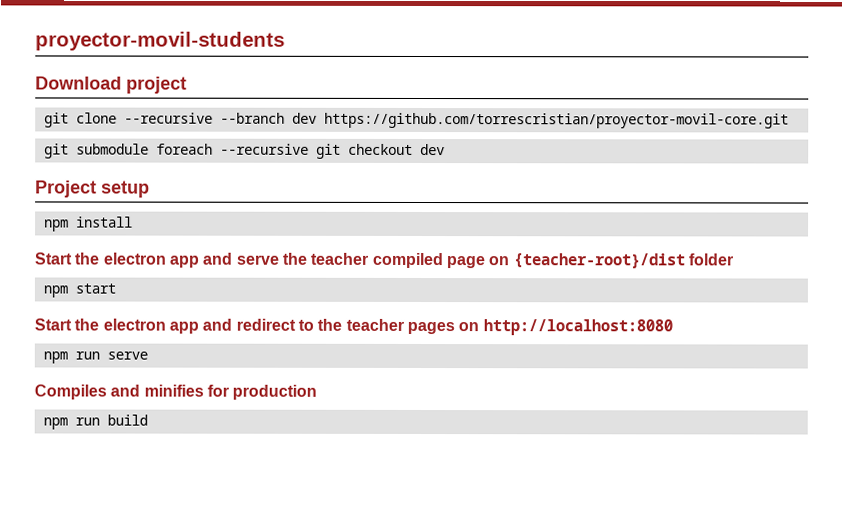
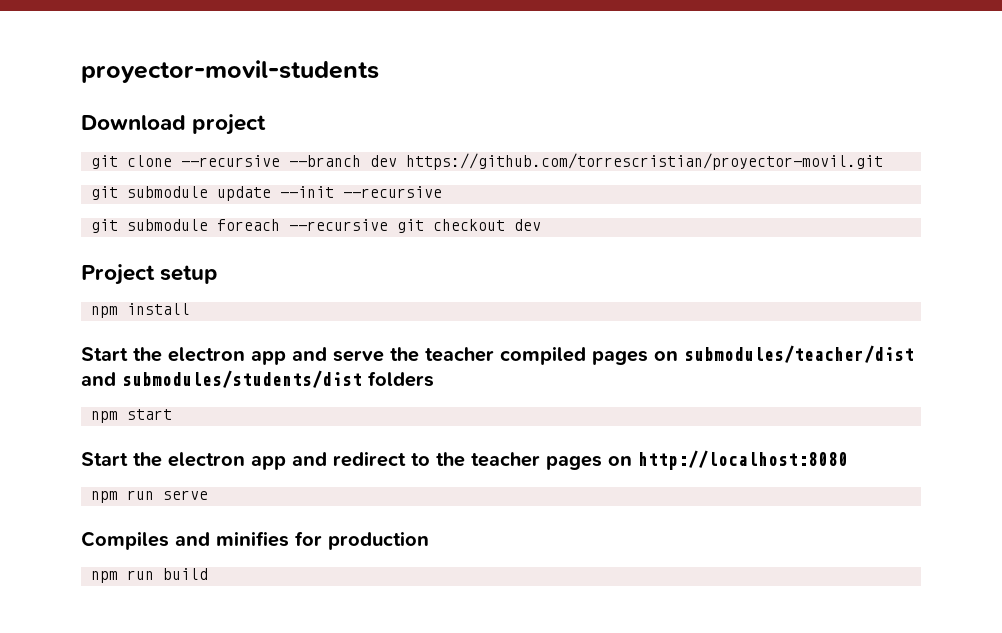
[323,112,789,129] https://github.com/torrescristian/proyector-movil-core.git -> [406,153,884,170] [91,186,443,201] https://github.com/torrescristian/proyector-movil.git // git submodule update --init --recursive
[445,253,733,269] page on {teacher-root}/dist folder -> [592,345,914,365] [81,370,434,388] pages on submodules/teacher/dist and submodules/students/dist folders

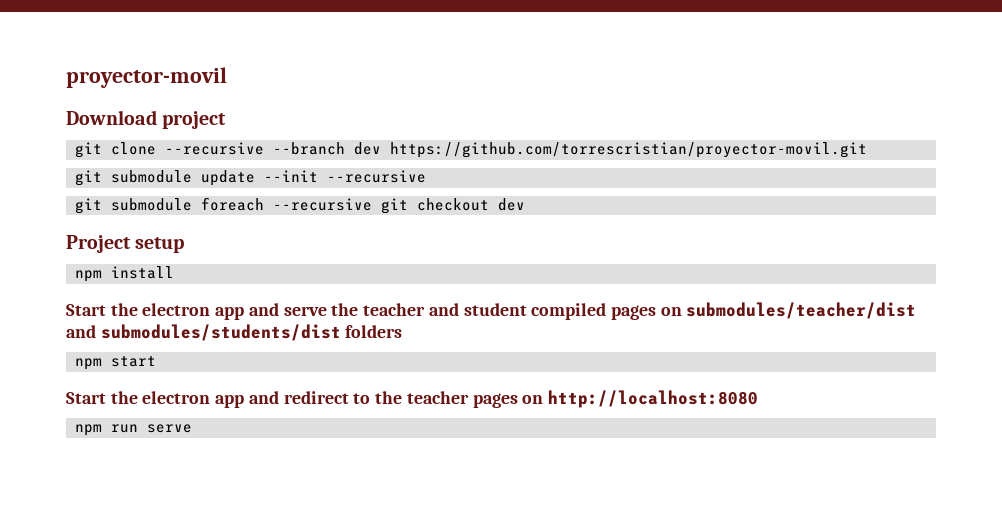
[81,60,379,83] proyector-movil-students -> [66,67,227,88] proyector-movil
(494, 354) none -> [428,303,527,316] and student
[81,531,429,550] [91,568,209,583] // Compiles and minifies for production // npm run build -> (193, 428) none

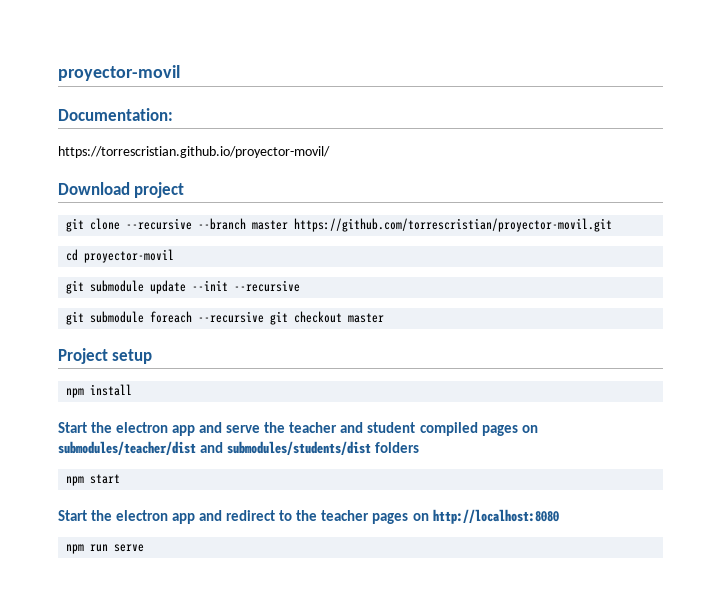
[66,67,227,88] proyector-movil -> [58,65,180,81] [58,108,173,121] [58,146,330,158] proyector-movil // Documentation: // https://torrescristian.github.io/proyector-movil/
[354,142,382,155] dev -> [252,220,289,230] master
(868, 150) none -> [66,249,175,263] // cd proyector-movil
[498,198,526,211] dev -> [348,313,385,323] master

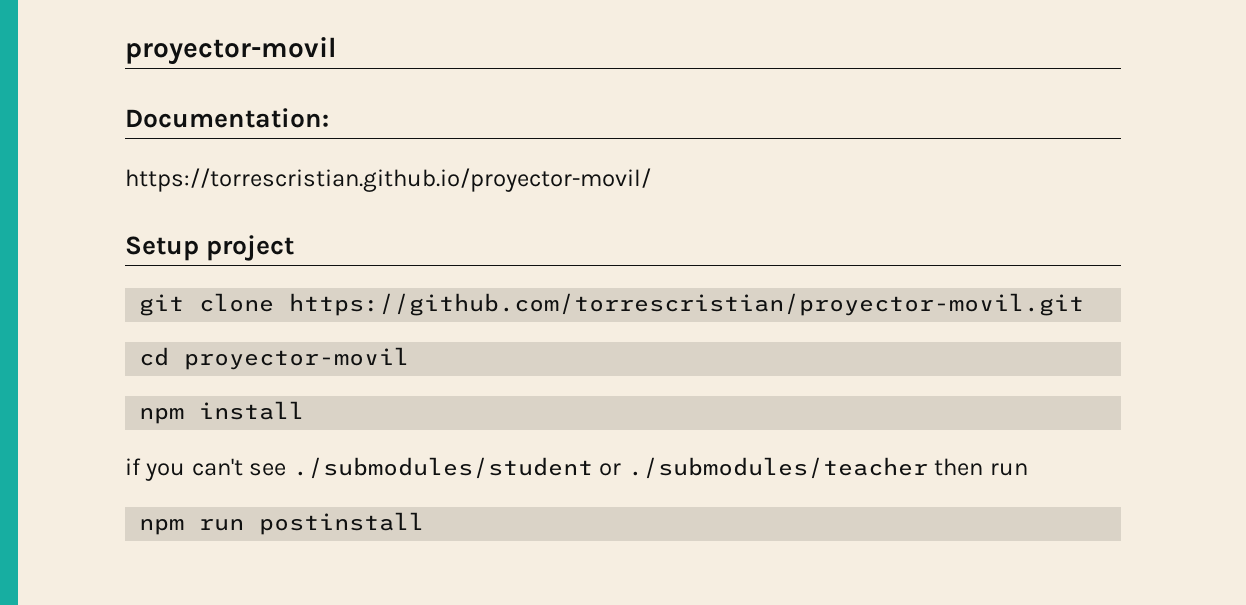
[58,182,130,195] Download -> [125,236,199,261] Setup
[126,218,289,230] --recursive --branch master -> (275, 302) none
[66,280,301,294] [66,311,385,325] [58,348,153,364] [66,384,133,398] [58,422,538,436] [58,441,420,455] [66,474,121,486] [58,509,559,524] git submodule update --init --recursive // git submodule foreach --recursive git checkout master // Project setup // npm install // Start the electron app and serve the teacher and student compiled pages on submodules/teacher/dist and submodules/students/dist folders // npm start // Start the electron app and redirect to the teacher pages on http://localhost:8080 -> [139,401,305,424] [125,457,1028,481] npm install // if you can't see ./submodules/student or ./submodules/teacher then run
[114,544,145,552] serve -> [259,512,425,535] postinstall

